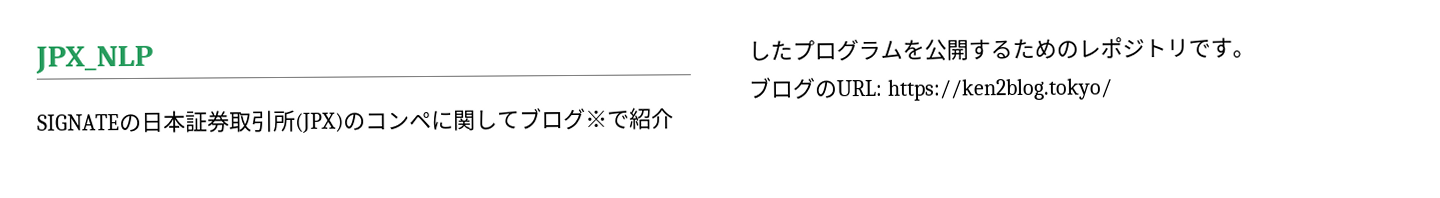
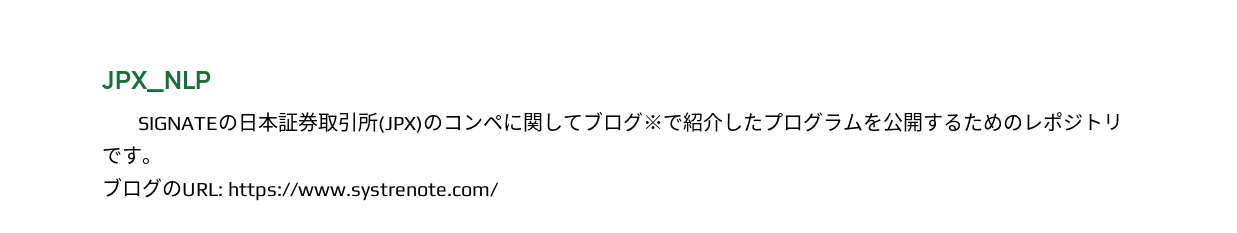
[886,78,1113,101] https://ken2blog.tokyo/ -> [228,182,500,201] https://www.systrenote.com/

